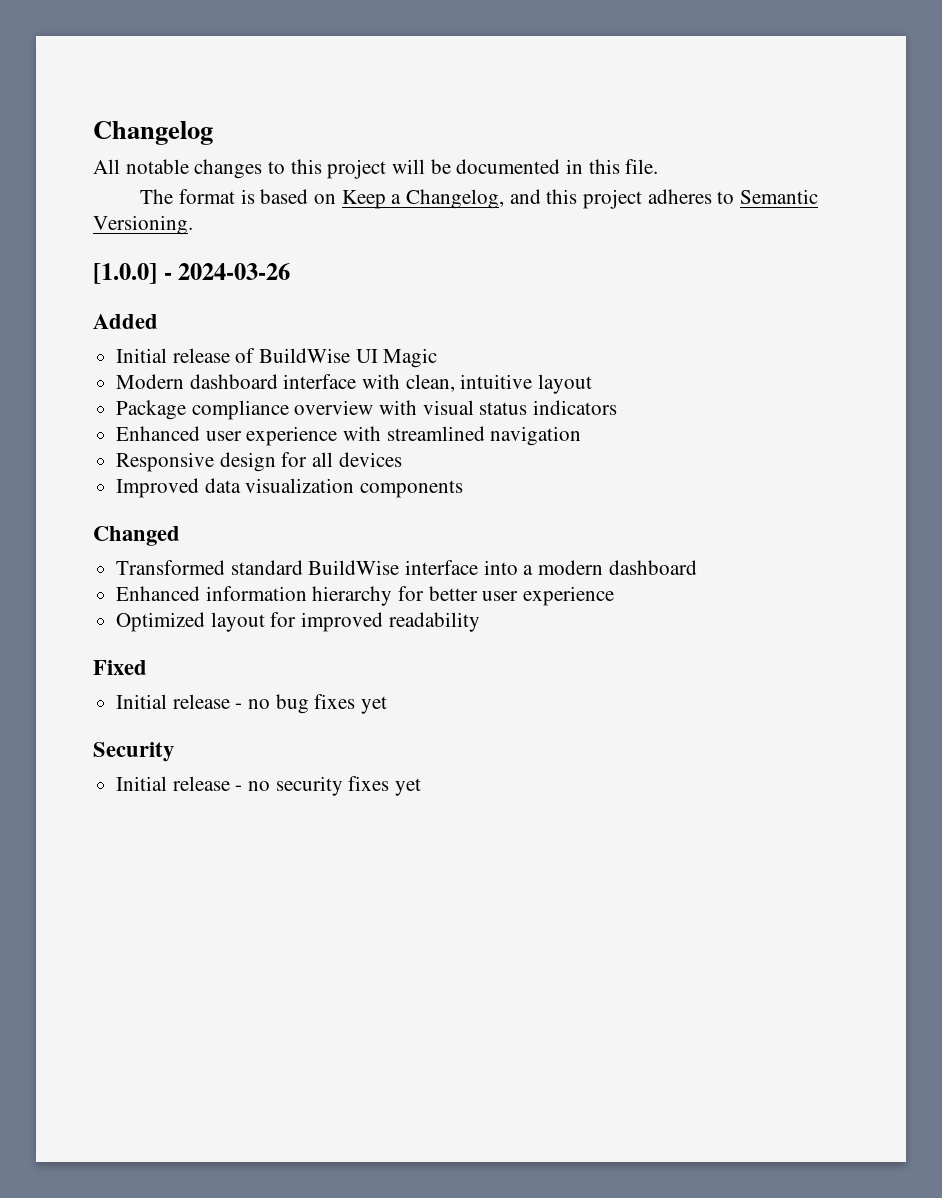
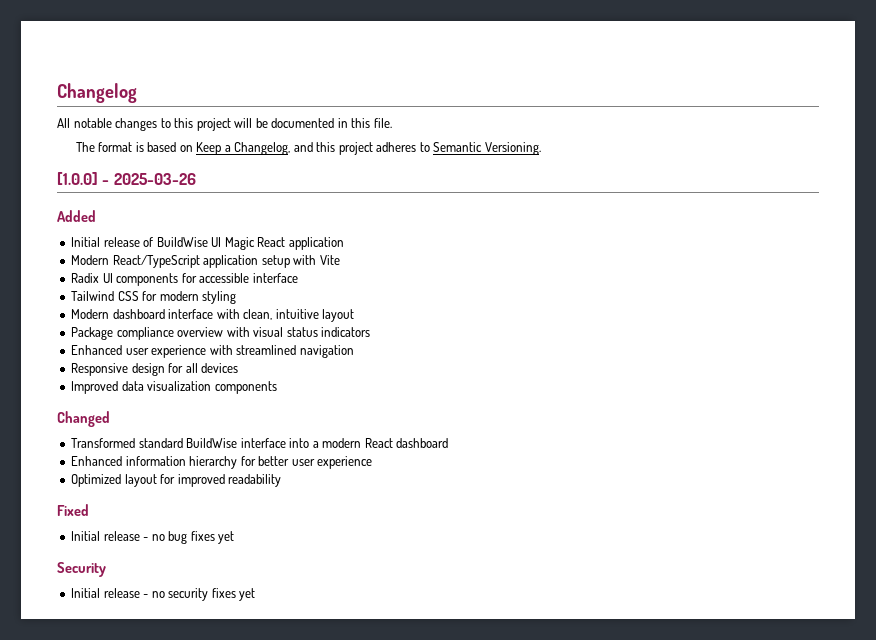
[178,263,291,280] 2024-03-26 -> [113,173,196,185] 2025-03-26
(438, 358) none -> [257,237,344,250] [71,255,340,268] [71,273,298,286] [71,291,237,304] React application // Modern React/TypeScript application setup with Vite // Radix UI components for accessible interface // Tailwind CSS for modern styling
(604, 567) none -> [364,438,393,448] React

